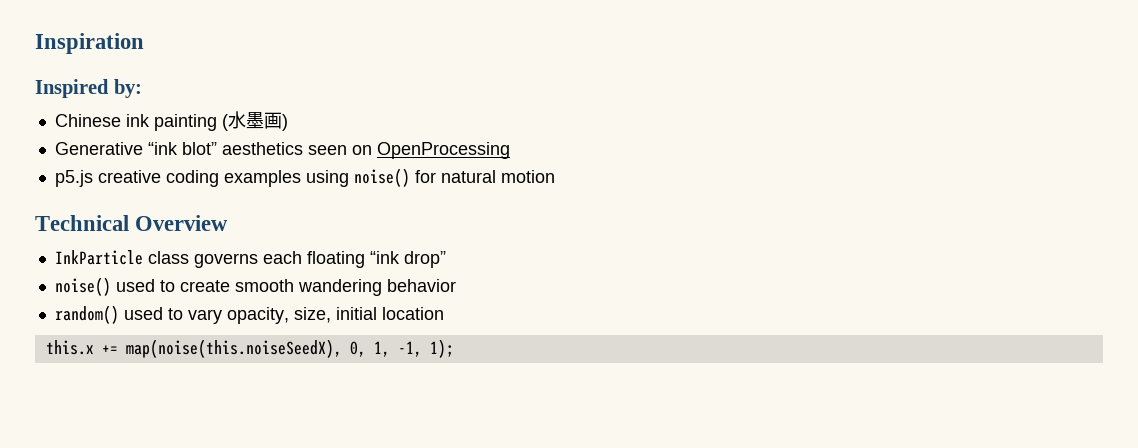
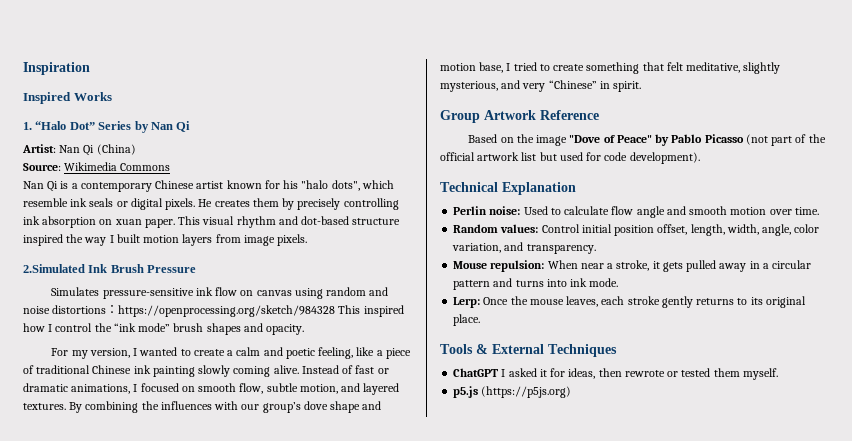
[113,79,142,98] [54,111,288,131] [54,142,510,159] [54,168,555,187] [35,215,229,231] [54,250,446,268] [54,277,456,296] [54,305,444,324] [45,339,454,358] by: // Chinese ink painting (水墨画) // Generative “ink blot” aesthetics seen on OpenProcessing // p5.js creative coding examples using noise() for natural motion // Technical Overview // InkParticle class governs each floating “ink drop” // noise() used to create smooth wandering behavior // random() used to vary opacity, size, initial location // this.x += map(noise(this.noiseSeedX), 0, 1, -1, 1); -> [73,92,112,101] [23,121,191,133] [22,144,136,156] [23,162,171,171] [23,180,394,192] [23,198,399,210] [23,216,401,228] [23,234,308,246] [23,264,197,273] [51,287,389,299] [23,305,404,317] [23,323,305,335] [51,347,411,359] [23,365,389,377] [23,383,400,395] [23,401,382,413] [440,62,781,74] [440,80,642,92] [440,110,599,123] [468,134,826,146] [440,152,700,164] [440,182,576,195] [453,206,819,218] [453,224,820,236] [452,242,596,254] [453,260,812,272] [453,278,619,290] [453,296,806,308] [453,314,481,326] [440,344,617,357] [453,368,778,380] [453,386,572,398] Works // 1. “Halo Dot” Series by Nan Qi // Artist: Nan Qi (China) // Source: Wikimedia Commons // Nan Qi is a contemporary Chinese artist known for his "halo dots", which resemble ink seals or digital pixels. He creates them by precisely controlling ink absorption on xuan paper. This visual rhythm and dot-based structure inspired the way I built motion layers from image pixels. // 2.Simulated Ink Brush Pressure // Simulates pressure-sensitive ink flow on canvas using random and noise distortions：https://openprocessing.org/sketch/984328 This inspired how I control the “ink mode” brush shapes and opacity. // For my version, I wanted to create a calm and poetic feeling, like a piece of traditional Chinese ink painting slowly coming alive. Instead of fast or dramatic animations, I focused on smooth flow, subtle motion, and layered textures. By combining the influences with our group’s dove shape and motion base, I tried to create something that felt meditative, slightly mysterious, and very “Chinese” in spirit. // Group Artwork Reference // Based on the image "Dove of Peace" by Pablo Picasso (not part of the official artwork list but used for code development). // Technical Explanation // Perlin noise: Used to calculate flow angle and smooth motion over time. // Random values: Control initial position offset, length, width, angle, color variation, and transparency. // Mouse repulsion: When near a stroke, it gets pulled away in a circular pattern and turns into ink mode. // Lerp: Once the mouse leaves, each stroke gently returns to its original place. // Tools & External Techniques // ChatGPT I asked it for ideas, then rewrote or tested them myself. // p5.js (https://p5js.org)

